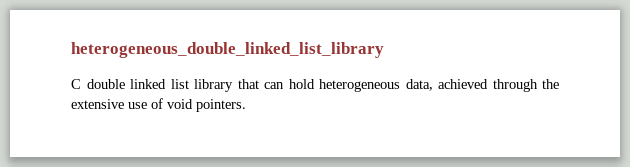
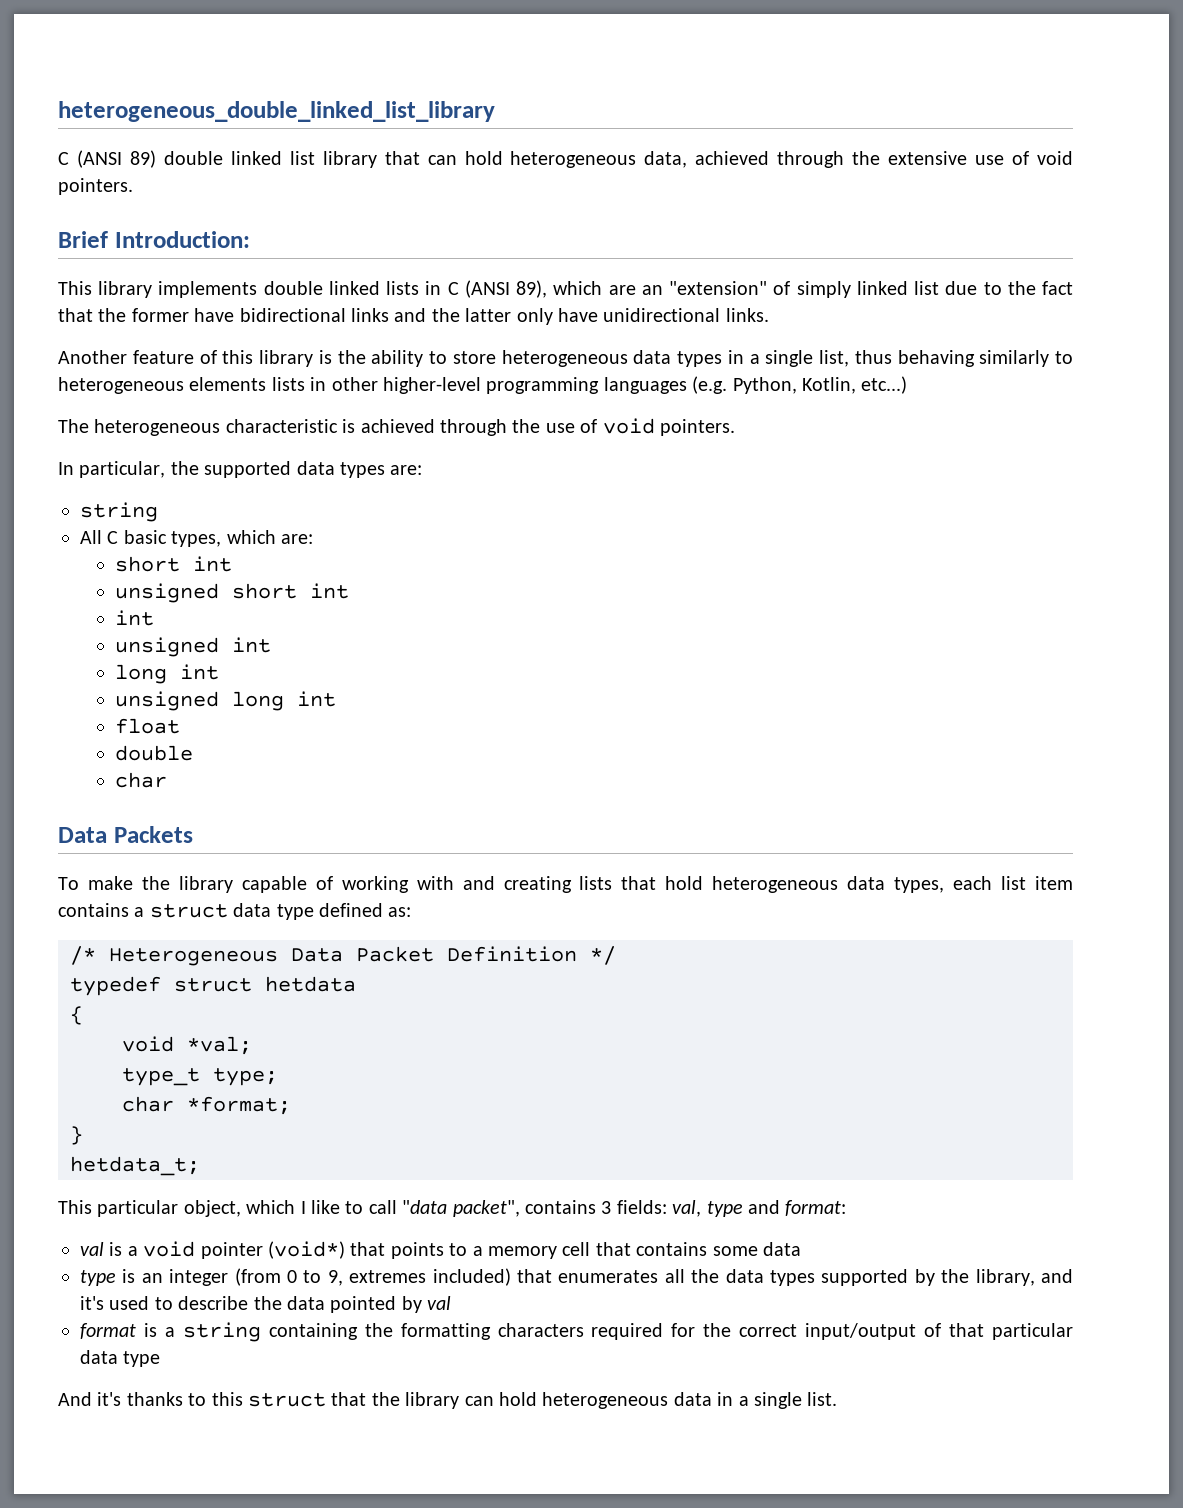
(81, 84) none -> [76,150,156,168] (ANSI 89)
(246, 105) none -> [58,231,250,248] [58,280,1073,298] [58,308,769,325] [58,350,1073,367] [58,376,908,394] [58,418,735,436] [58,461,423,478] [80,502,158,522] [80,530,313,547] [114,556,232,572] [114,583,349,603] [114,610,154,626] [114,637,271,657] [114,664,219,684] [114,691,336,711] [114,718,180,734] [114,745,193,761] [114,772,167,788] [58,826,193,843] [58,876,1073,893] [58,903,412,920] [70,946,616,966] [70,976,356,996] [70,1006,83,1025] [122,1036,252,1055] [122,1068,278,1086] [122,1096,291,1115] [70,1126,83,1145] [70,1156,200,1176] [58,1200,847,1217] [80,1241,801,1259] [80,1268,1073,1286] [80,1296,452,1313] [80,1322,1073,1342] [80,1350,161,1367] [58,1392,838,1409] // Brief Introduction: // This library implements double linked lists in C (ANSI 89), which are an "extension" of simply linked list due to the fact that the former have bidirectional links and the latter only have unidirectional links. // Another feature of this library is the ability to store heterogeneous data types in a single list, thus behaving similarly to heterogeneous elements lists in other higher-level programming languages (e.g. Python, Kotlin, etc...) // The heterogeneous characteristic is achieved through the use of void pointers. // In particular, the supported data types are: // string // All C basic types, which are: // short int // unsigned short int // int // unsigned int // long int // unsigned long int // float // double // char // Data Packets // To make the library capable of working with and creating lists that hold heterogeneous data types, each list item contains a struct data type defined as: // /* Heterogeneous Data Packet Definition */ // typedef struct hetdata // { // void *val; // type_t type; // char *format; // } // hetdata_t; // This particular object, which I like to call "data packet", contains 3 fields: val, type and format: // val is a void pointer (void*) that points to a memory cell that contains some data // type is an integer (from 0 to 9, extremes included) that enumerates all the data types supported by the library, and it's used to describe the data pointed by val // format is a string containing the formatting characters required for the correct input/output of that particular data type // And it's thanks to this struct that the library can hold heterogeneous data in a single list.

